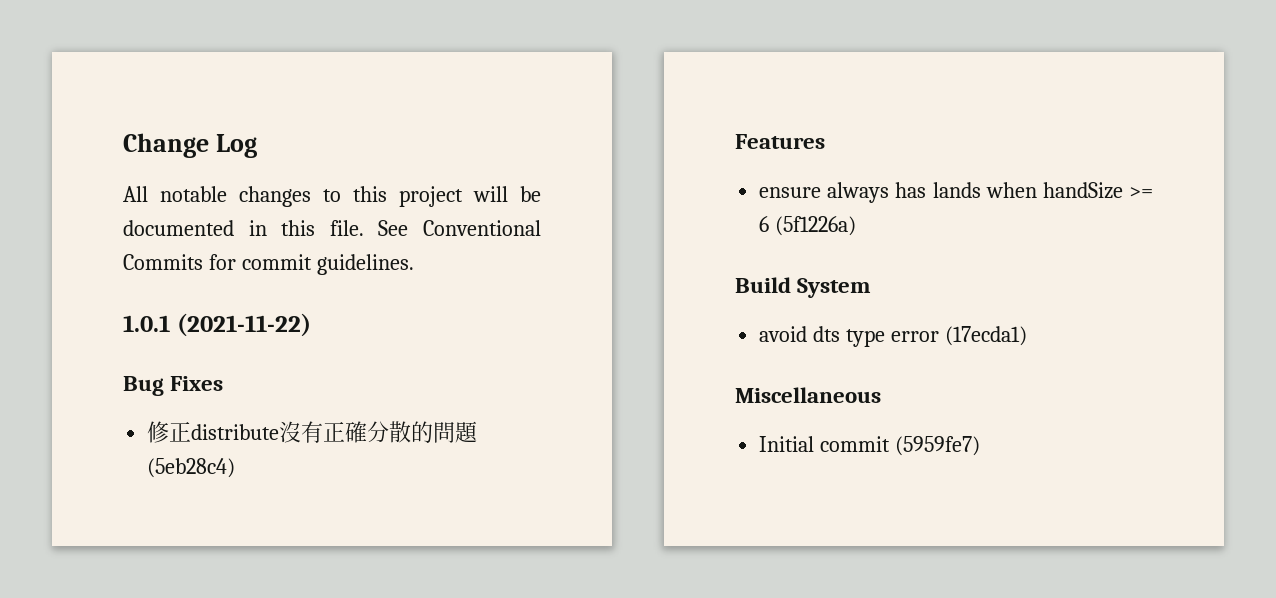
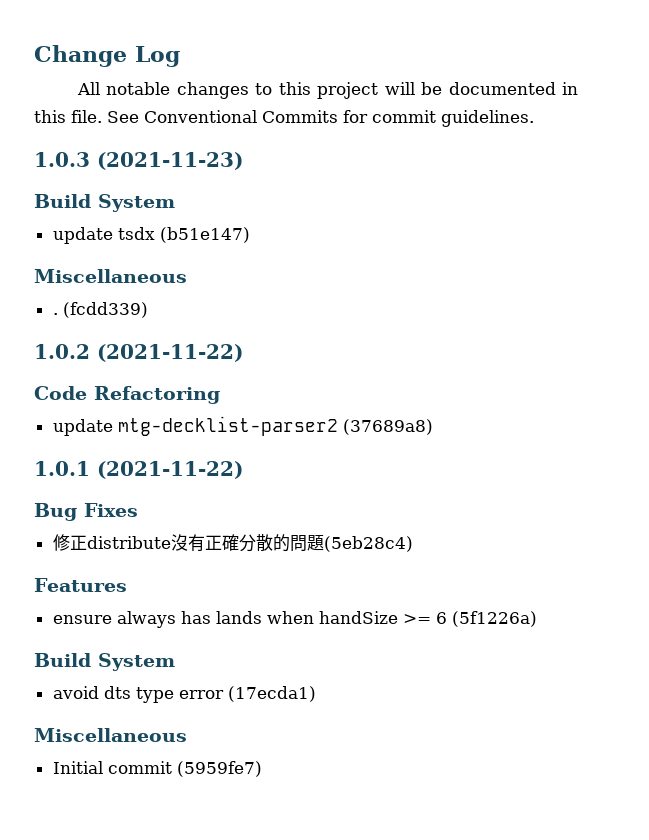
(414, 264) none -> [34,152,243,170] [34,194,175,212] [52,227,250,244] [34,269,187,283] [52,302,148,318] [34,344,243,362] [34,386,220,404] [52,416,433,436] // 1.0.3 (2021-11-23) // Build System // update tsdx (b51e147) // Miscellaneous // . (fcdd339) // 1.0.2 (2021-11-22) // Code Refactoring // update mtg-decklist-parser2 (37689a8)

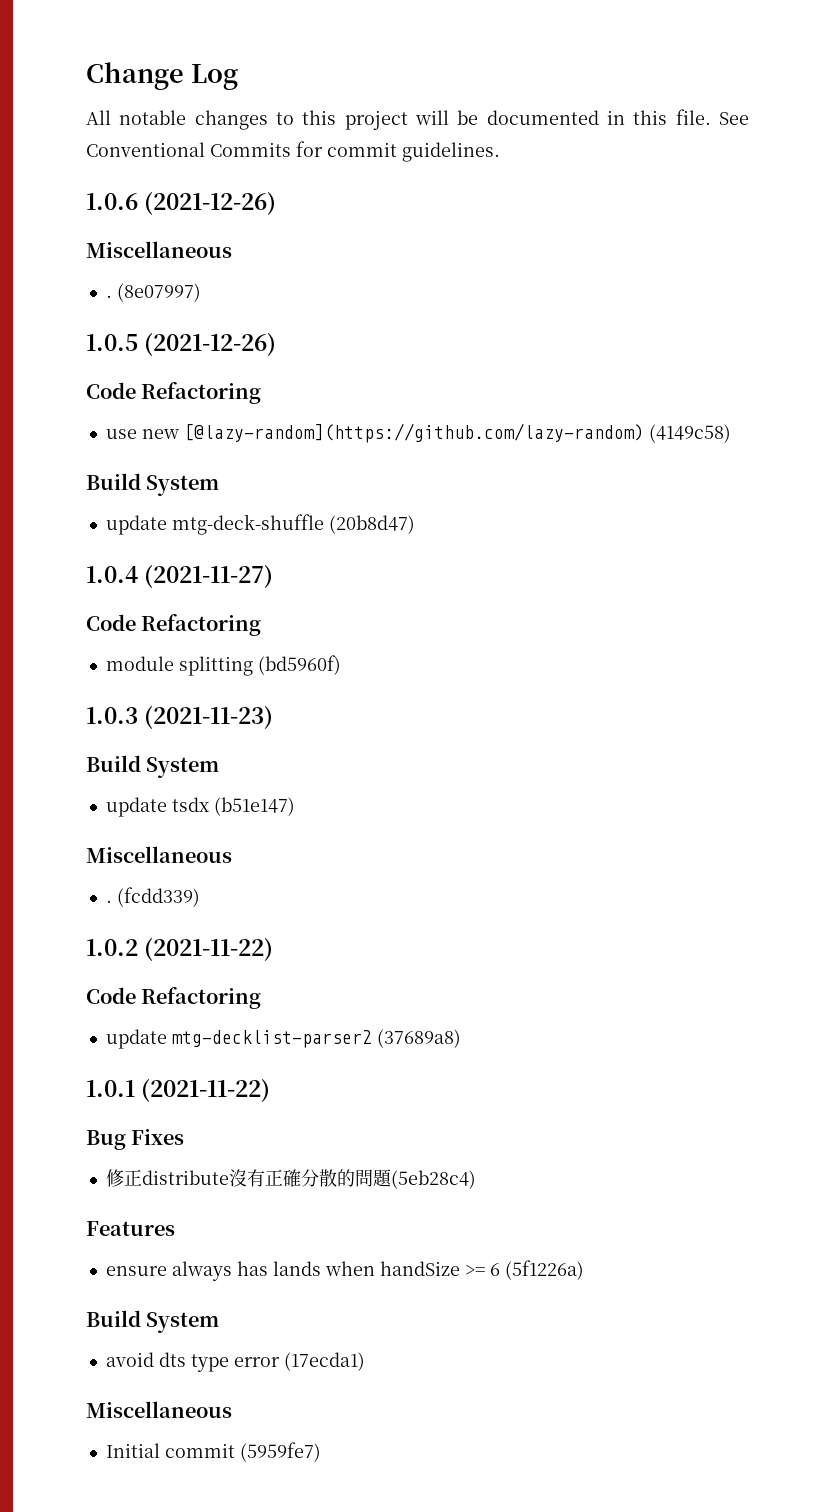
(534, 118) none -> [86,191,277,215] [86,241,232,258] [105,283,201,302] [86,332,277,356] [86,382,262,404] [105,423,731,443] [86,473,220,496] [105,514,415,535] [86,564,274,588] [86,614,262,636] [105,655,341,676] // 1.0.6 (2021-12-26) // Miscellaneous // . (8e07997) // 1.0.5 (2021-12-26) // Code Refactoring // use new [@lazy-random](https://github.com/lazy-random) (4149c58) // Build System // update mtg-deck-shuffle (20b8d47) // 1.0.4 (2021-11-27) // Code Refactoring // module splitting (bd5960f)

